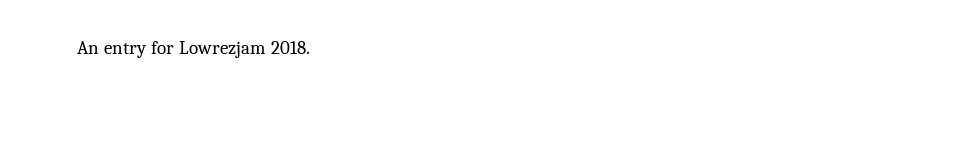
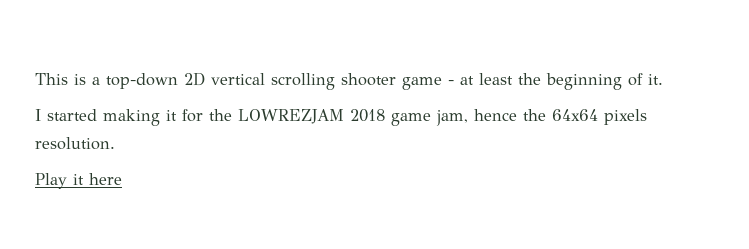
[77,41,310,58] An entry for Lowrezjam 2018. -> [35,72,663,90] [35,109,647,126] [35,137,115,150] [35,173,122,189] This is a top-down 2D vertical scrolling shooter game - at least the beginning of it. // I started making it for the LOWREZJAM 2018 game jam, hence the 64x64 pixels resolution. // Play it here

